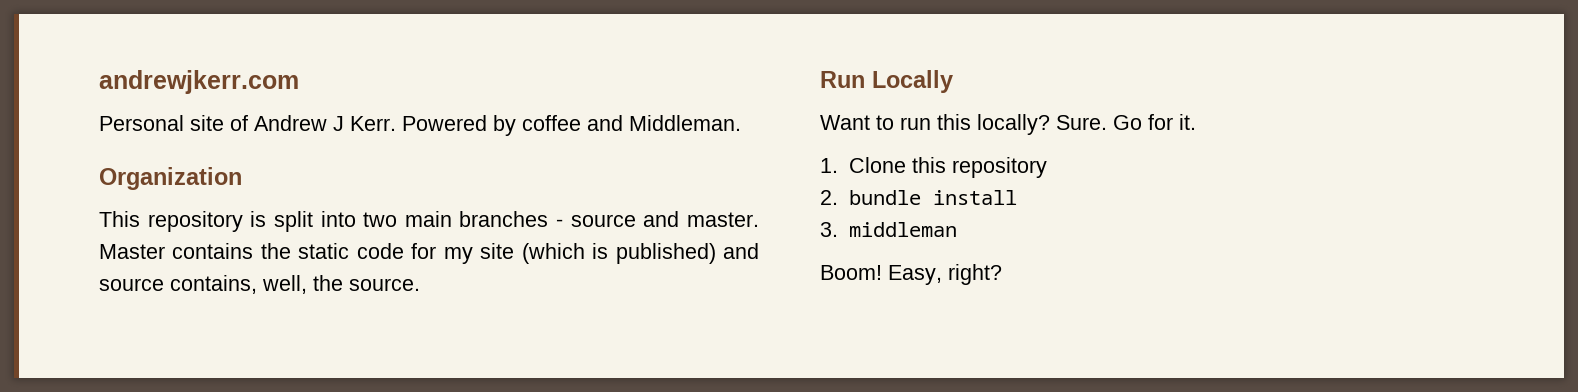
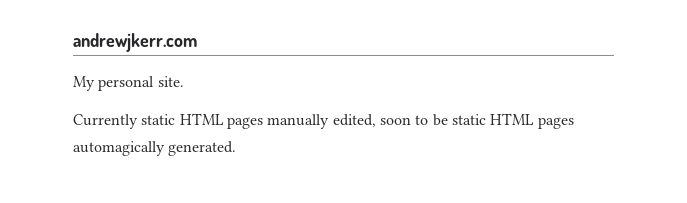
[99,115,741,136] [99,167,242,190] [99,211,759,232] [99,243,759,264] [99,275,420,294] [820,70,953,93] [820,114,1196,135] [820,157,1047,178] [820,190,1017,205] [820,222,957,237] [820,264,1002,285] Personal site of Andrew J Kerr. Powered by coffee and Middleman. // Organization // This repository is split into two main branches - source and master. Master contains the static code for my site (which is published) and source contains, well, the source. // Run Locally // Want to run this locally? Sure. Go for it. // 1. Clone this repository // 2. bundle install // 3. middleman // Boom! Easy, right? -> [73,76,184,91] [73,113,574,129] [73,141,237,156] My personal site. // Currently static HTML pages manually edited, soon to be static HTML pages automagically generated.

